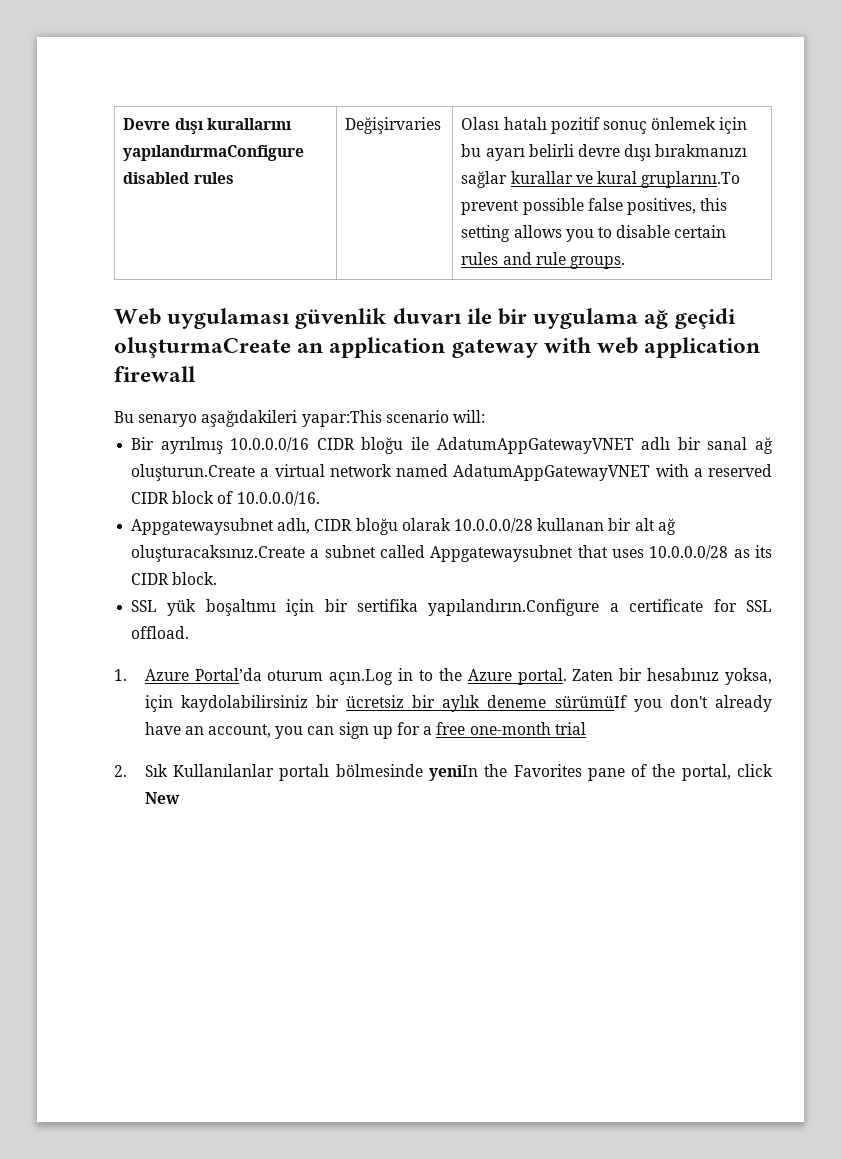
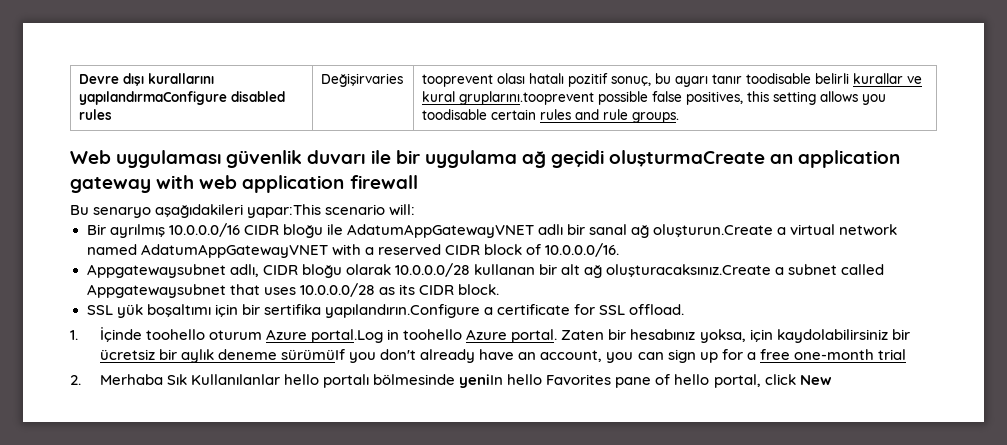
[461,117,748,134] [461,144,748,161] [461,171,508,188] Olası hatalı pozitif sonuç önlemek için bu ayarı belirli devre dışı bırakmanızı sağlar -> [422,73,850,87] tooprevent olası hatalı pozitif sonuç, bu ayarı tanır toodisable belirli
[641,171,741,188] [461,200,520,215] gruplarını.To prevent -> [459,91,595,105] gruplarını.tooprevent
[597,225,671,238] to disable -> [422,109,488,120] toodisable
[144,668,462,685] Azure Portal’da oturum açın.Log in to the -> [99,327,463,343] İçinde toohello oturum Azure portal.Log in toohello
(127, 771) none -> [99,374,163,385] Merhaba
(275, 770) none -> [284,374,320,385] hello
[484,764,508,777] the -> [507,374,543,385] hello
[652,764,676,777] the -> [674,374,710,385] hello

